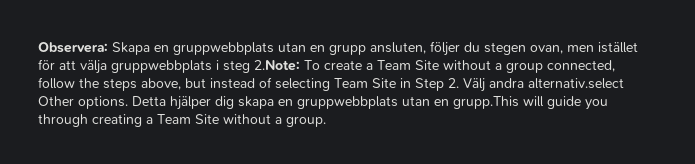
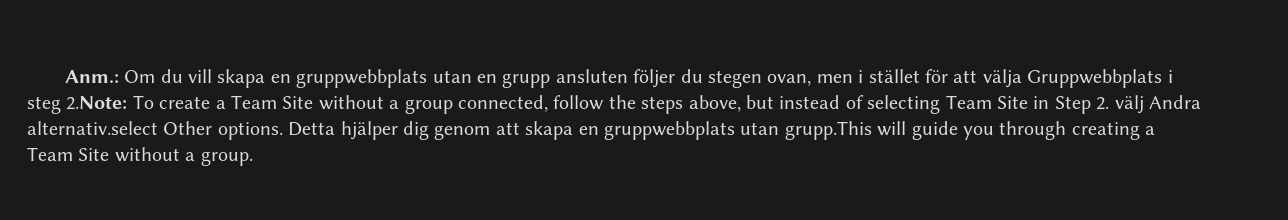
[38,42,150,55] Observera: Skapa -> [64,69,266,88] Anm.: Om du vill skapa
[370,42,426,54] ansluten, -> [555,69,628,83] ansluten
[598,42,638,53] istället -> [858,69,920,83] i stället
[111,60,212,73] gruppwebbplats -> [1027,69,1163,88] Gruppwebbplats
[463,78,524,92] Välj andra -> [1114,95,1201,114] välj Andra
[238,96,449,109] skapa en gruppwebbplats utan en -> [434,121,780,140] genom att skapa en gruppwebbplats utan

